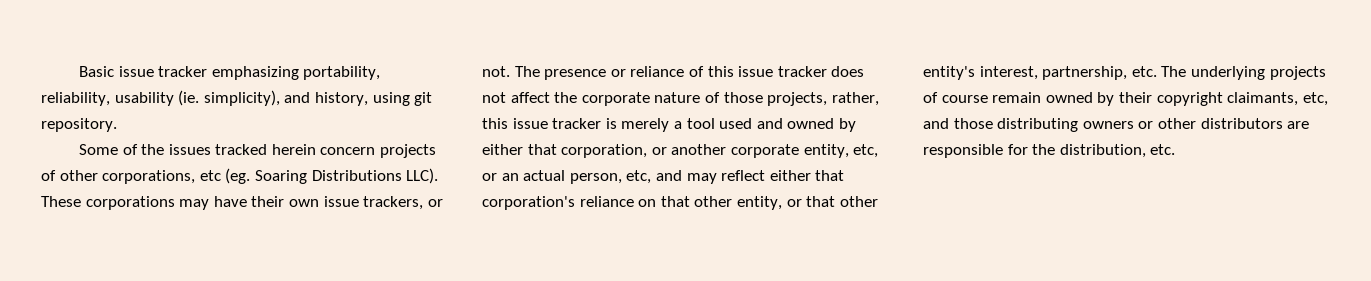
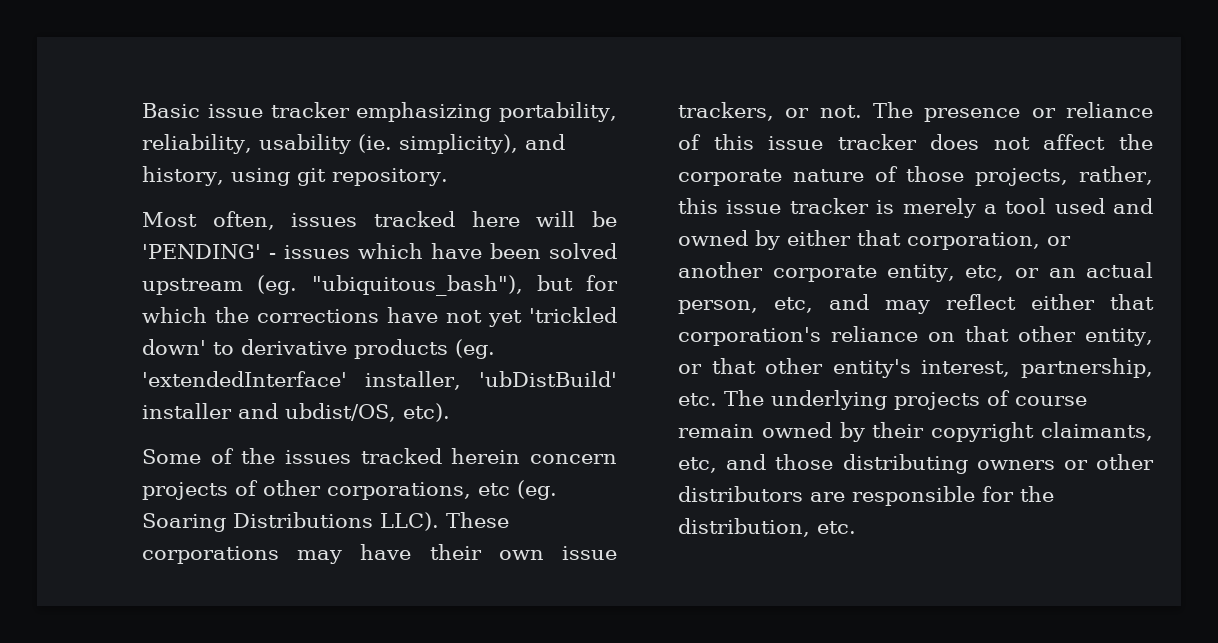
(117, 125) none -> [142,211,617,230] [142,243,617,259] [142,275,618,296] [142,307,617,327] [142,339,495,359] [142,371,617,390] [142,403,450,422] // Most often, issues tracked here will be 'PENDING' - issues which have been solved upstream (eg. "ubiquitous_bash"), but for which the corrections have not yet 'trickled down' to derivative products (eg. 'extendedInterface' installer, 'ubDistBuild' installer and ubdist/OS, etc).

